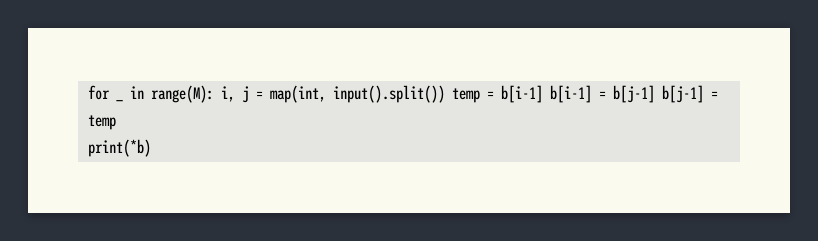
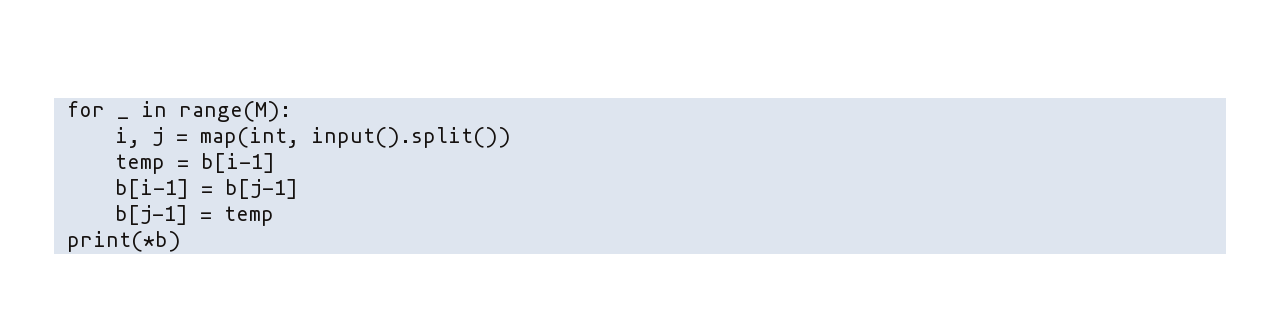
(214, 94) none -> (291, 111) //
(445, 94) none -> (511, 137) //
(543, 94) none -> (275, 163) //
(655, 94) none -> (298, 189) //

